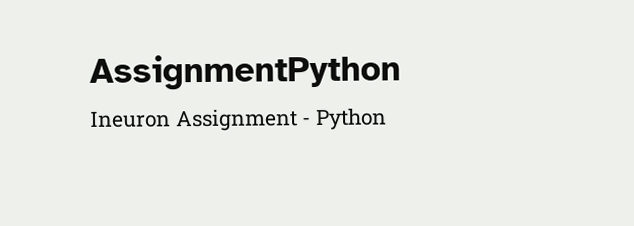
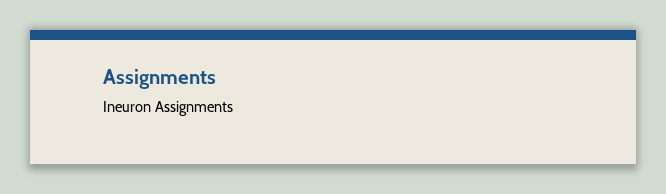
[89,53,401,91] AssignmentPython -> [103,69,216,89] Assignments
[174,108,388,132] Assignment - Python -> [154,101,233,116] Assignments

